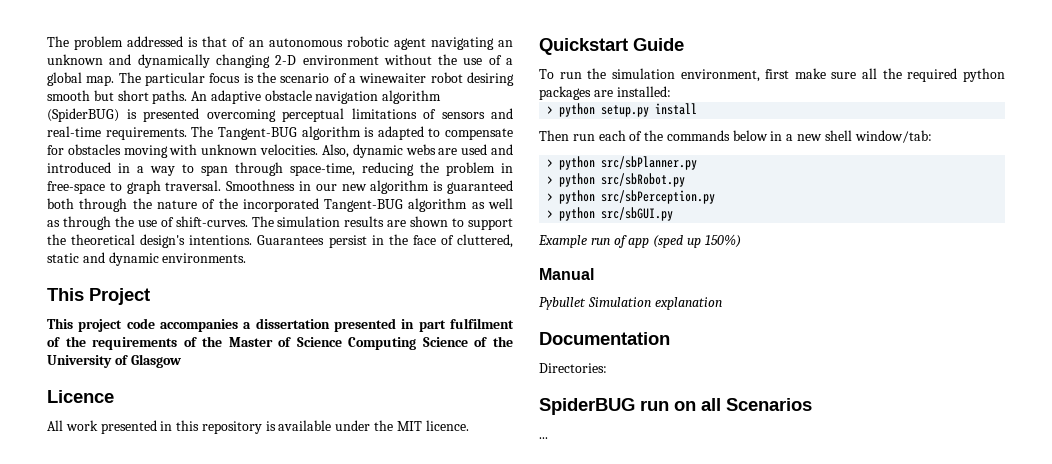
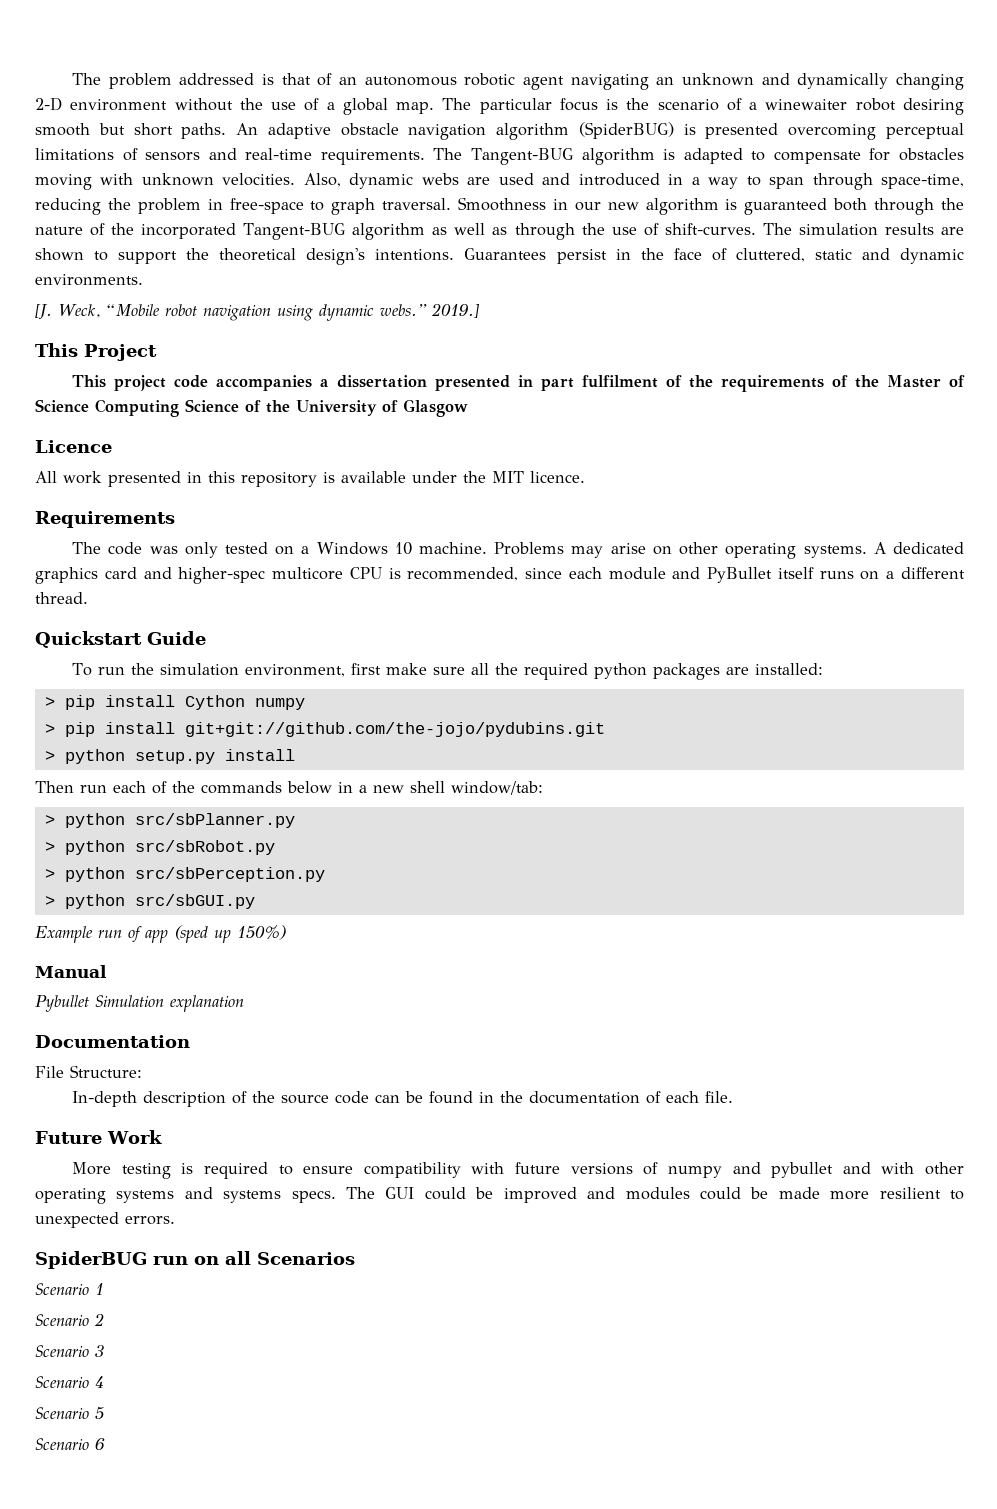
(247, 258) none -> [35,303,480,321] // [J. Weck, “Mobile robot navigation using dynamic webs.” 2019.]
(469, 425) none -> [35,511,175,528] [72,542,964,559] [35,567,965,584] [35,592,88,604] // Requirements // The code was only tested on a Windows 10 machine. Problems may arise on other operating systems. A dedicated graphics card and higher-spec multicore CPU is recommended, since each module and PyBullet itself runs on a different thread.
(671, 91) none -> [44,695,305,710] [44,722,605,737] // > pip install Cython numpy // > pip install git+git://github.com/the-jojo/pydubins.git
[539,363,607,373] Directories: -> [35,1065,142,1078] [72,1091,734,1107] [35,1130,162,1144] [72,1162,964,1179] [35,1187,964,1204] [35,1212,175,1228] File Structure: // In-depth description of the source code can be found in the documentation of each file. // Future Work // More testing is required to ensure compatibility with future versions of numpy and pybullet and with other operating systems and systems specs. The GUI could be improved and modules could be made more resilient to unexpected errors.
[539,437,548,439] ... -> [35,1283,104,1295] [35,1313,104,1326] [35,1345,104,1357] [35,1376,104,1388] [35,1407,104,1420] [35,1438,105,1450] Scenario 1 // Scenario 2 // Scenario 3 // Scenario 4 // Scenario 5 // Scenario 6

